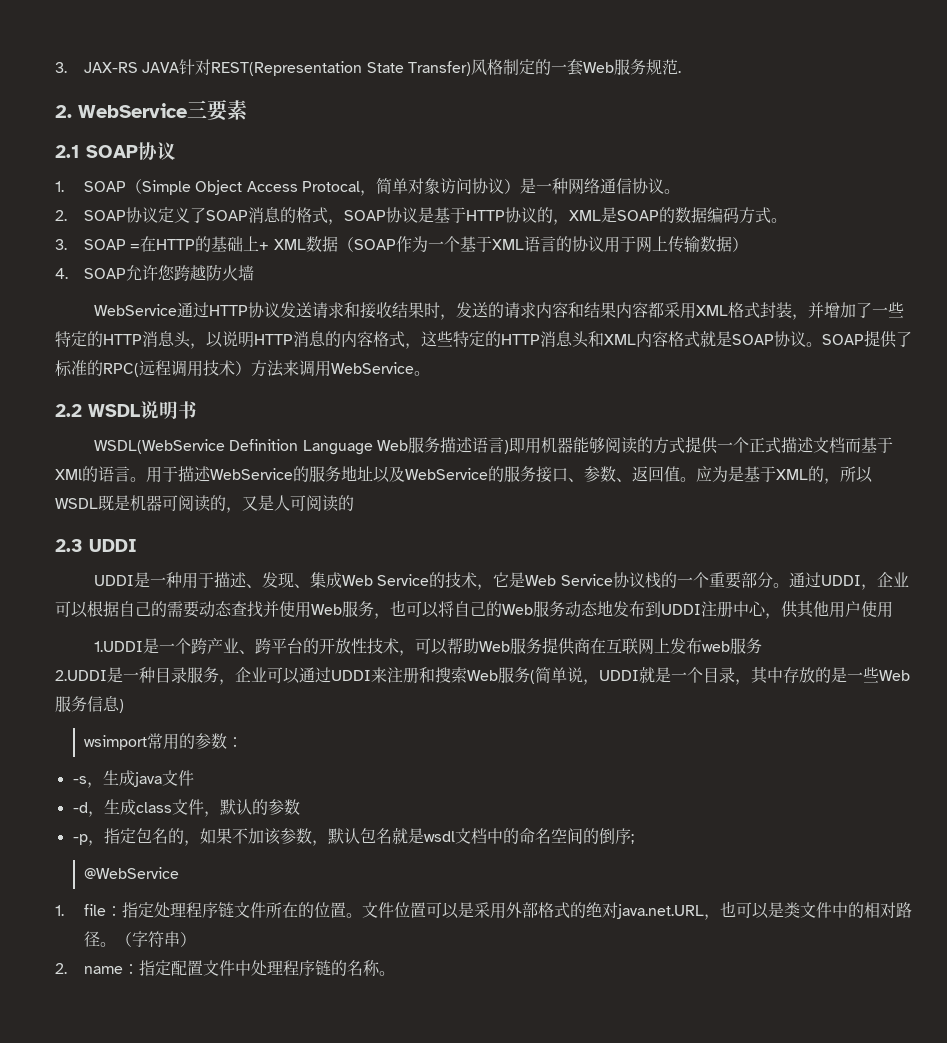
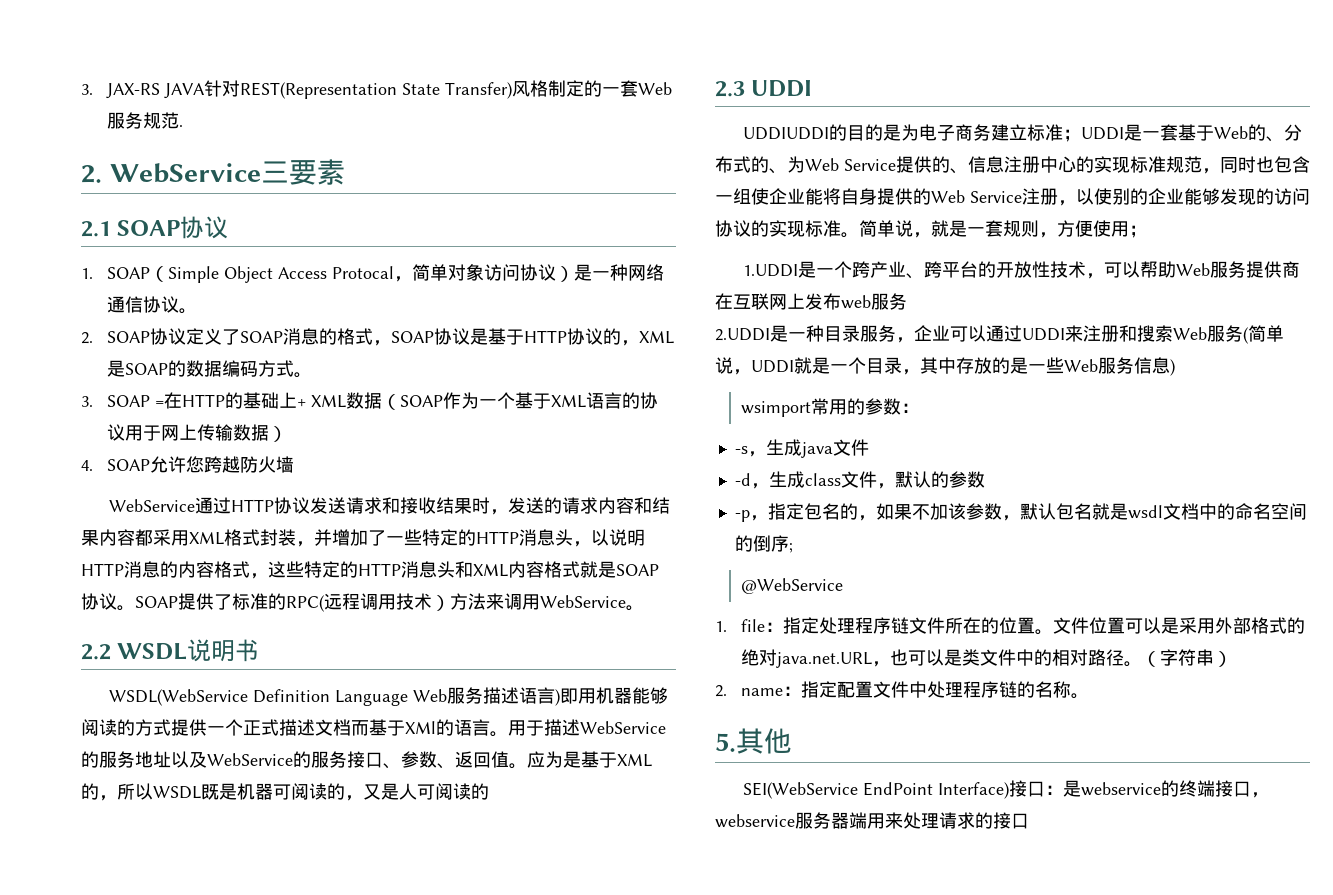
[93,572,909,590] [55,600,893,619] UDDI是一种用于描述、发现、集成Web Service的技术，它是Web Service协议栈的一个重要部分。通过UDDI，企业可以根据自己的需要动态查找并使用Web服务，也可以将自己的Web服务动态地发布到UDDI注册中心，供其他用户使用 -> [743,124,1303,142] [715,156,1310,174] [715,188,1310,206] [715,220,1147,238] UDDIUDDI的目的是为电子商务建立标准；UDDI是一套基于Web的、分布式的、为Web Service提供的、信息注册中心的实现标准规范，同时也包含一组使企业能将自身提供的Web Service注册，以使别的企业能够发现的访问协议的实现标准。简单说，就是一套规则，方便使用；
(396, 973) none -> [715,728,792,754] [743,780,1270,799] [715,812,1029,829] // 5.其他 // SEI(WebService EndPoint Interface)接口：是webservice的终端接口，webservice服务器端用来处理请求的接口

